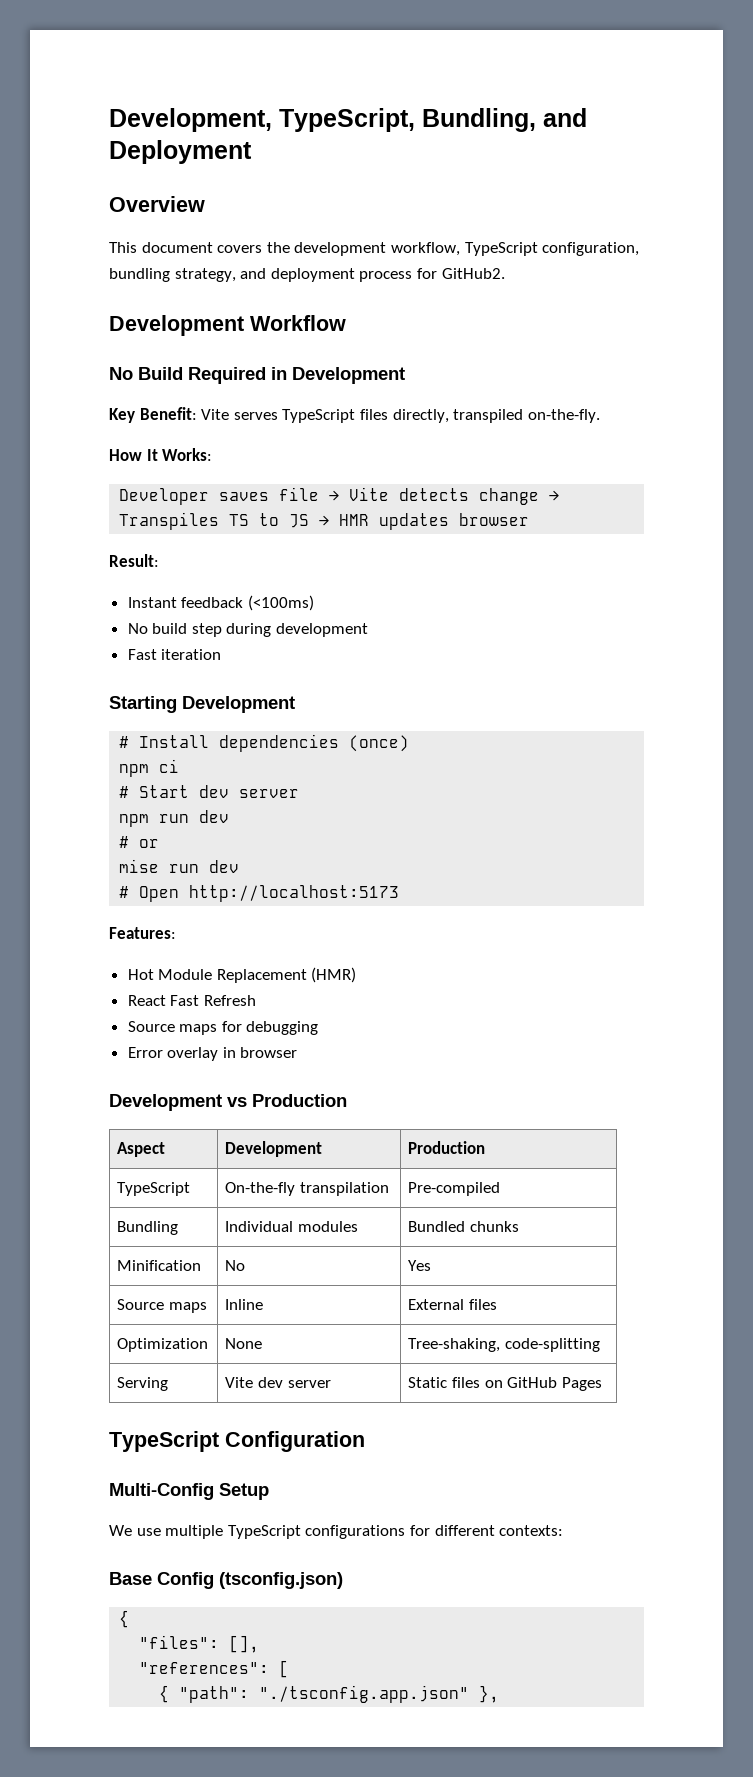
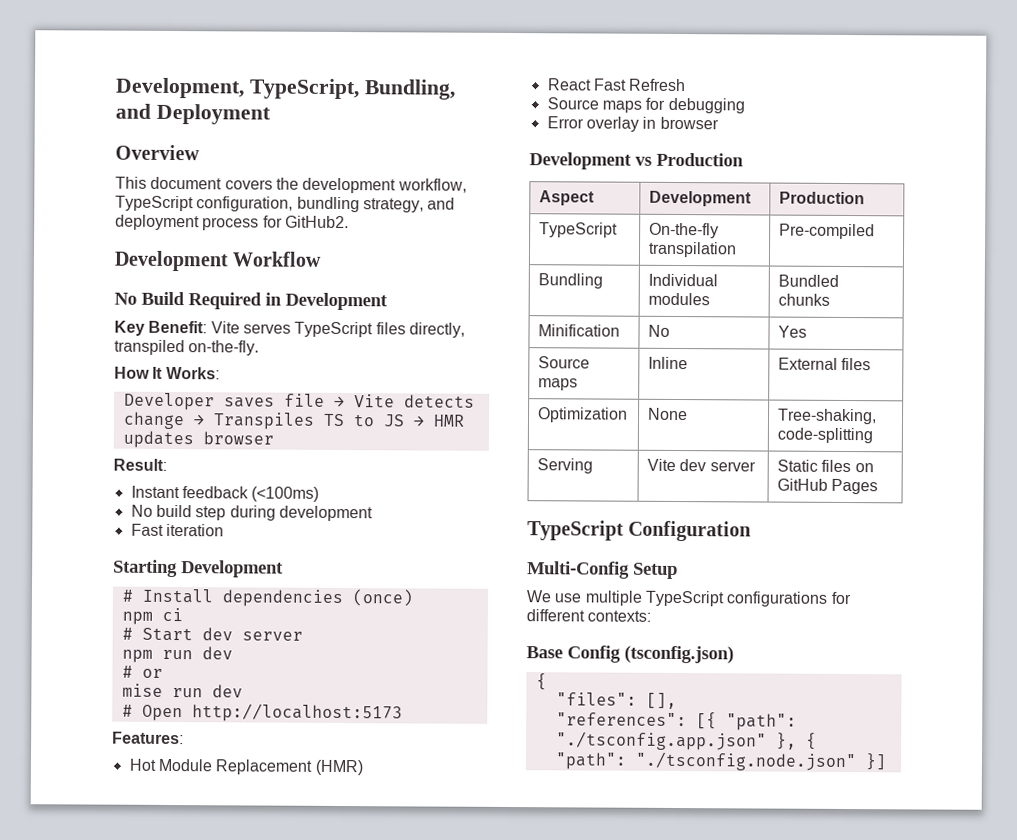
[279,1660,290,1678] [159,1685,170,1703] [ // { -> [695,712,717,730] [{
(500, 1694) none -> [805,732,817,750] [554,751,887,772] { "path": "./tsconfig.node.json" }]

